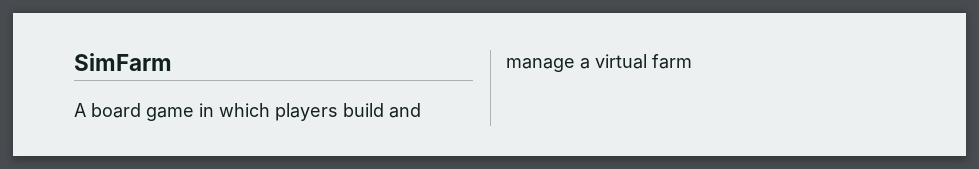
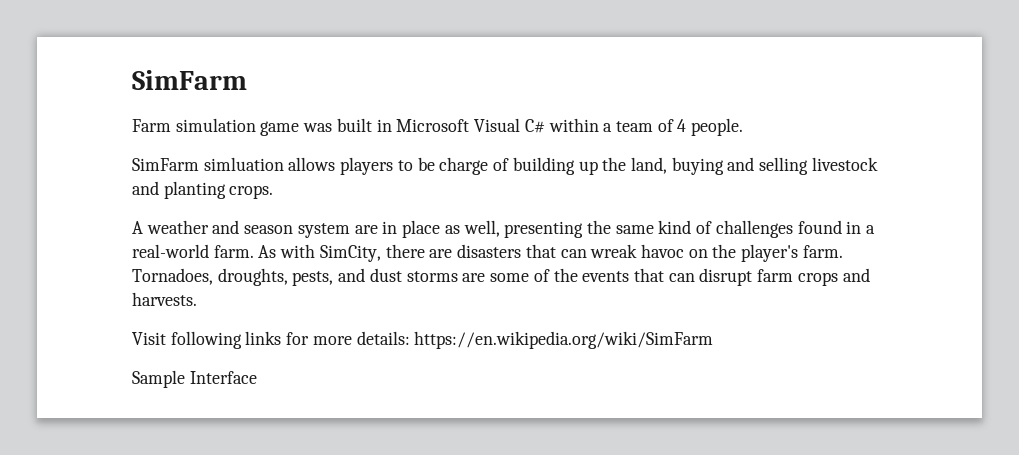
[74,103,421,121] [506,54,692,72] A board game in which players build and manage a virtual farm -> [132,118,744,136] [132,157,878,175] [132,181,274,199] [132,220,876,238] [132,244,843,262] [132,268,870,286] [132,292,197,306] [132,331,714,349] [132,370,257,388] Farm simulation game was built in Microsoft Visual C# within a team of 4 people. // SimFarm simluation allows players to be charge of building up the land, buying and selling livestock and planting crops. // A weather and season system are in place as well, presenting the same kind of challenges found in a real-world farm. As with SimCity, there are disasters that can wreak havoc on the player's farm. Tornadoes, droughts, pests, and dust storms are some of the events that can disrupt farm crops and harvests. // Visit following links for more details: https://en.wikipedia.org/wiki/SimFarm // Sample Interface

